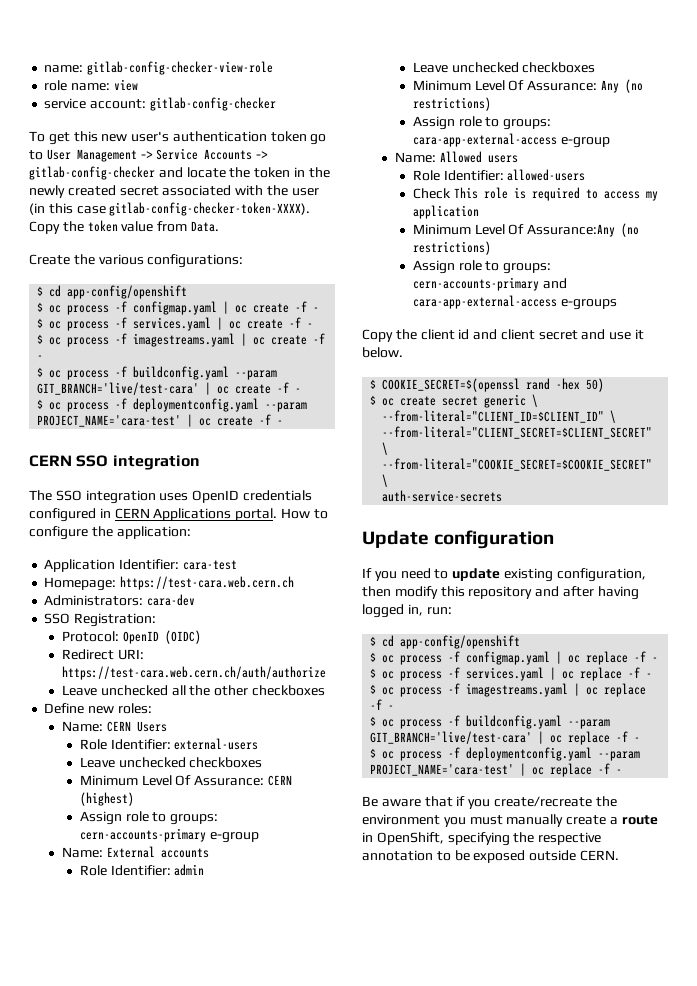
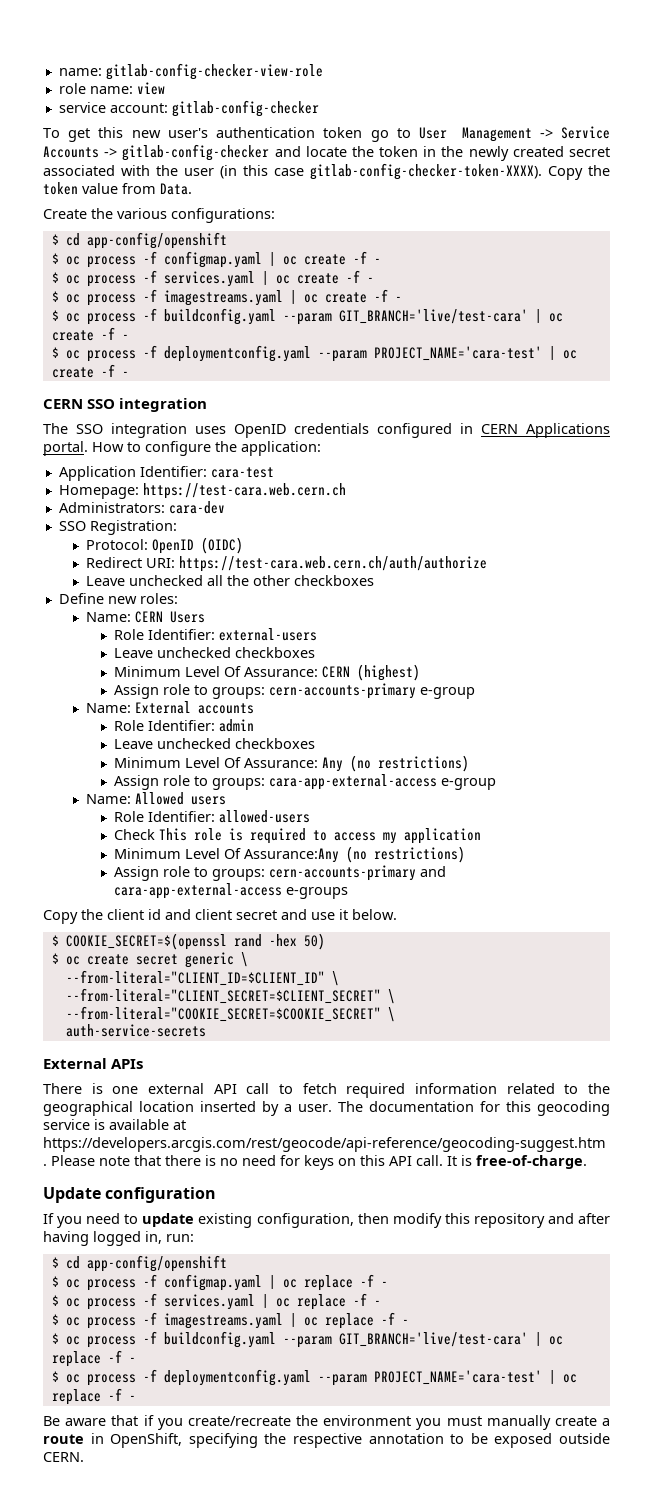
(503, 496) none -> [43,1058,144,1069] [43,1083,610,1098] [43,1101,610,1116] [43,1119,186,1130] [43,1137,606,1152] [43,1155,587,1170] // External APIs // There is one external API call to fetch required information related to the geographical location inserted by a user. The documentation for this geocoding service is available at https://developers.arcgis.com/rest/geocode/api-reference/geocoding-suggest.htm . Please note that there is no need for keys on this API call. It is free-of-charge.

